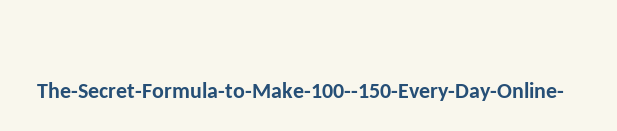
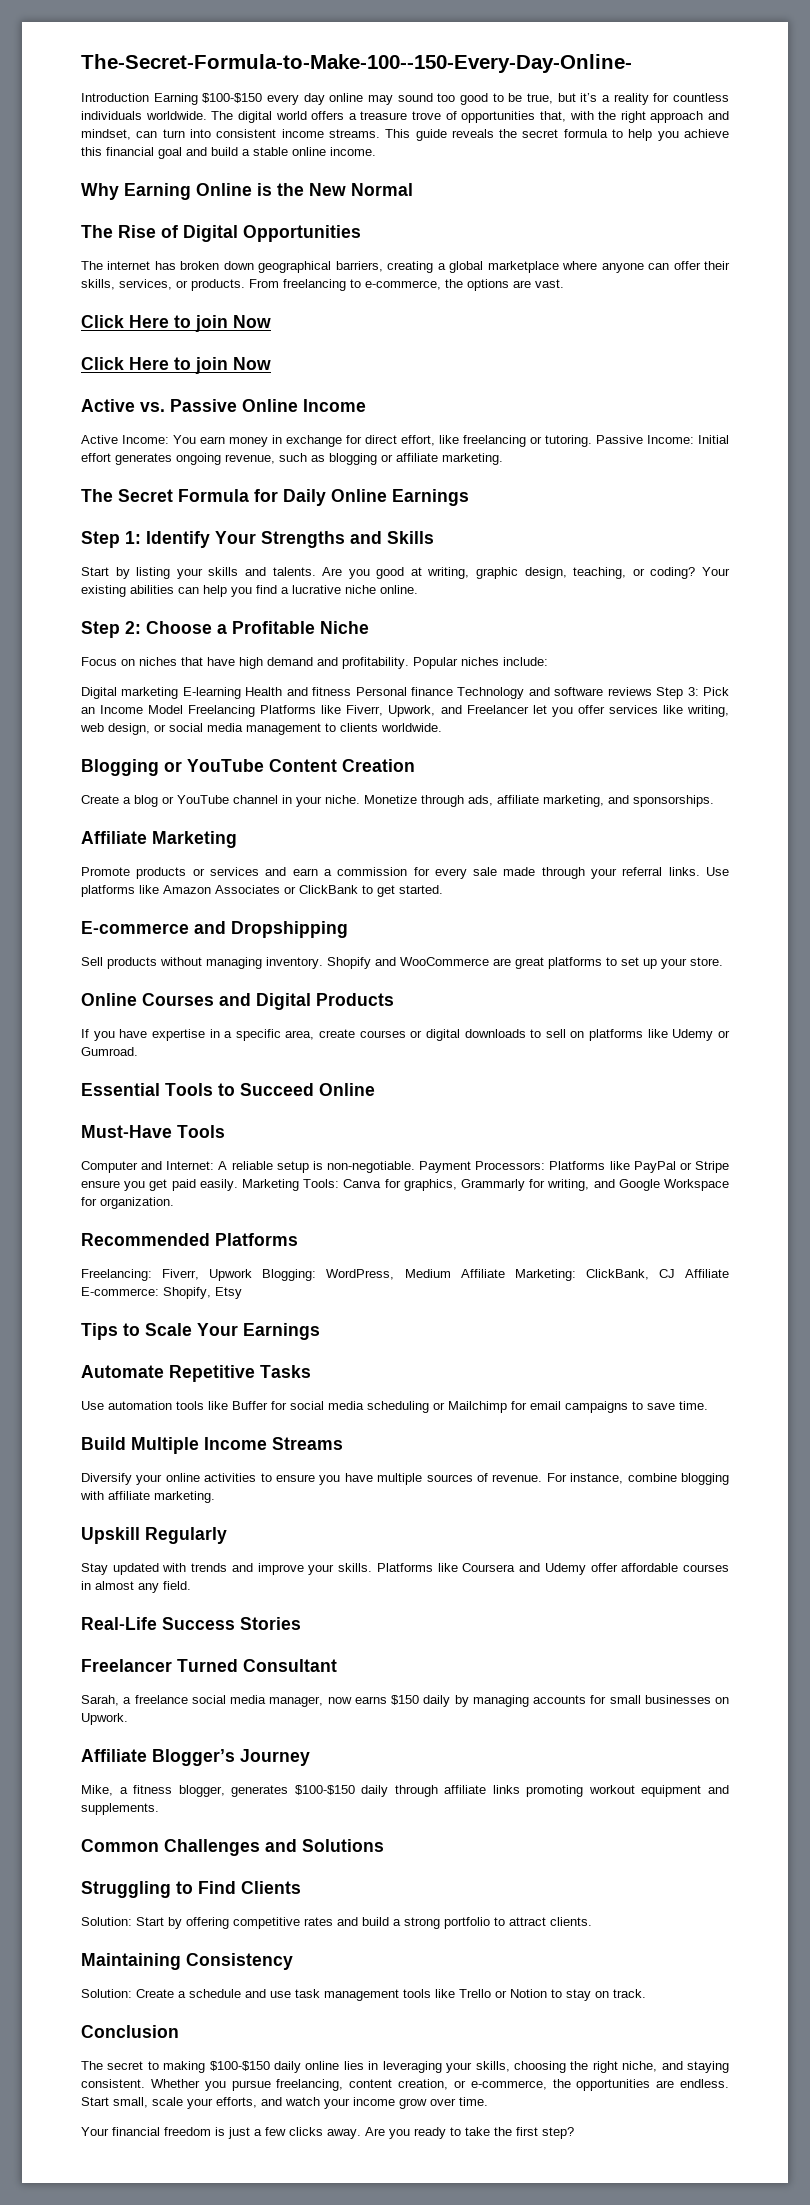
(564, 91) none -> [81,93,729,105] [81,111,729,123] [81,129,729,141] [81,147,376,159] [81,183,413,200] [81,225,361,242] [81,261,730,273] [81,279,564,291] [81,315,271,332] [81,357,271,374] [81,399,366,412] [81,435,729,447] [81,453,503,465] [81,489,469,506] [81,531,434,548] [81,567,730,579] [81,585,418,597] [81,621,369,638] [81,657,548,669] [81,687,730,699] [81,705,730,717] [80,723,442,735] [81,759,415,776] [81,795,714,807] [81,831,237,848] [81,867,729,879] [81,885,443,897] [81,921,348,938] [81,957,723,969] [81,993,394,1010] [81,1029,731,1041] [81,1047,138,1056] [81,1083,375,1096] [81,1125,225,1138] [81,1161,729,1173] [81,1179,729,1191] [81,1197,174,1209] [81,1233,298,1246] [81,1269,730,1281] [81,1287,242,1299] [81,1323,320,1340] [81,1365,311,1382] [81,1401,708,1413] [81,1437,343,1454] [81,1473,729,1485] [80,1491,215,1503] [81,1527,227,1544] [81,1563,729,1575] [81,1581,191,1593] [81,1617,301,1630] [81,1659,337,1672] [81,1695,729,1707] [81,1713,128,1725] [81,1749,310,1766] [81,1785,730,1797] [81,1803,159,1815] [81,1839,384,1856] [81,1881,301,1898] [81,1917,592,1929] [81,1953,293,1970] [81,1989,646,2001] [81,2025,179,2038] [81,2061,730,2073] [81,2079,729,2091] [81,2097,488,2109] [81,2127,574,2139] // Introduction Earning $100-$150 every day online may sound too good to be true, but it’s a reality for countless individuals worldwide. The digital world offers a treasure trove of opportunities that, with the right approach and mindset, can turn into consistent income streams. This guide reveals the secret formula to help you achieve this financial goal and build a stable online income. // Why Earning Online is the New Normal // The Rise of Digital Opportunities // The internet has broken down geographical barriers, creating a global marketplace where anyone can offer their skills, services, or products. From freelancing to e-commerce, the options are vast. // Click Here to join Now // Click Here to join Now // Active vs. Passive Online Income // Active Income: You earn money in exchange for direct effort, like freelancing or tutoring. Passive Income: Initial effort generates ongoing revenue, such as blogging or affiliate marketing. // The Secret Formula for Daily Online Earnings // Step 1: Identify Your Strengths and Skills // Start by listing your skills and talents. Are you good at writing, graphic design, teaching, or coding? Your existing abilities can help you find a lucrative niche online. // Step 2: Choose a Profitable Niche // Focus on niches that have high demand and profitability. Popular niches include: // Digital marketing E-learning Health and fitness Personal finance Technology and software reviews Step 3: Pick an Income Model Freelancing Platforms like Fiverr, Upwork, and Freelancer let you offer services like writing, web design, or social media management to clients worldwide. // Blogging or YouTube Content Creation // Create a blog or YouTube channel in your niche. Monetize through ads, affiliate marketing, and sponsorships. // Affiliate Marketing // Promote products or services and earn a commission for every sale made through your referral links. Use platforms like Amazon Associates or ClickBank to get started. // E-commerce and Dropshipping // Sell products without managing inventory. Shopify and WooCommerce are great platforms to set up your store. // Online Courses and Digital Products // If you have expertise in a specific area, create courses or digital downloads to sell on platforms like Udemy or Gumroad. // Essential Tools to Succeed Online // Must-Have Tools // Computer and Internet: A reliable setup is non-negotiable. Payment Processors: Platforms like PayPal or Stripe ensure you get paid easily. Marketing Tools: Canva for graphics, Grammarly for writing, and Google Workspace for organization. // Recommended Platforms // Freelancing: Fiverr, Upwork Blogging: WordPress, Medium Affiliate Marketing: ClickBank, CJ Affiliate E-commerce: Shopify, Etsy // Tips to Scale Your Earnings // Automate Repetitive Tasks // Use automation tools like Buffer for social media scheduling or Mailchimp for email campaigns to save time. // Build Multiple Income Streams // Diversify your online activities to ensure you have multiple sources of revenue. For instance, combine blogging with affiliate marketing. // Upskill Regularly // Stay updated with trends and improve your skills. Platforms like Coursera and Udemy offer affordable courses in almost any field. // Real-Life Success Stories // Freelancer Turned Consultant // Sarah, a freelance social media manager, now earns $150 daily by managing accounts for small businesses on Upwork. // Affiliate Blogger’s Journey // Mike, a fitness blogger, generates $100-$150 daily through affiliate links promoting workout equipment and supplements. // Common Challenges and Solutions // Struggling to Find Clients // Solution: Start by offering competitive rates and build a strong portfolio to attract clients. // Maintaining Consistency // Solution: Create a schedule and use task management tools like Trello or Notion to stay on track. // Conclusion // The secret to making $100-$150 daily online lies in leveraging your skills, choosing the right niche, and staying consistent. Whether you pursue freelancing, content creation, or e-commerce, the opportunities are endless. Start small, scale your efforts, and watch your income grow over time. // Your financial freedom is just a few clicks away. Are you ready to take the first step?

